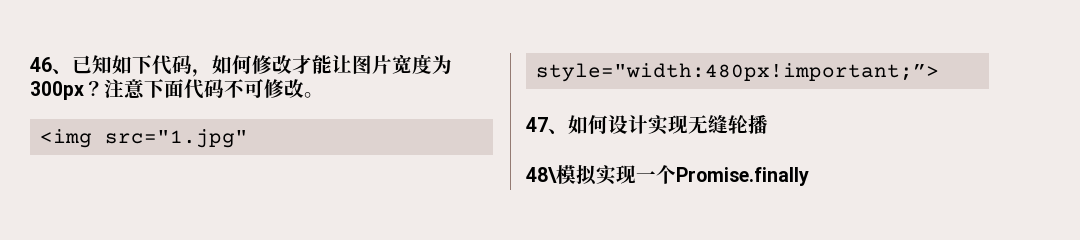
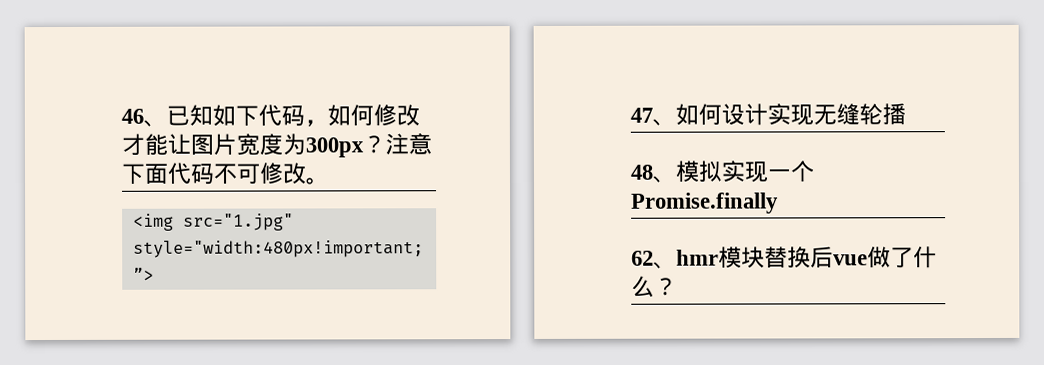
[526,167,557,183] 48\ -> [630,164,677,183] 48、
(809, 176) none -> [631,246,937,269] [631,275,678,297] // 62、hmr模块替换后vue做了什么？

